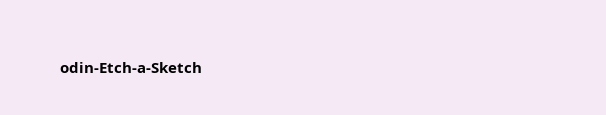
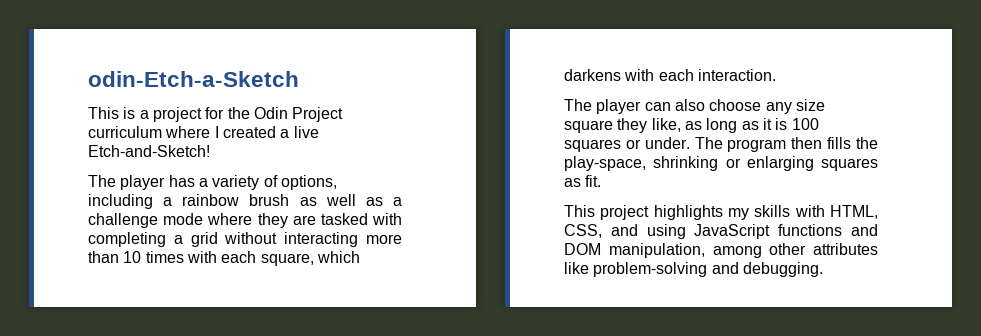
(202, 67) none -> [88,107,344,122] [88,126,319,138] [88,145,210,157] [88,175,337,190] [88,194,402,209] [88,213,402,228] [88,232,402,247] [88,251,360,266] [564,69,776,81] [564,99,825,114] [564,118,819,133] [564,137,878,152] [564,156,878,171] [564,175,602,187] [564,205,878,220] [564,224,878,239] [564,243,878,258] [564,262,823,277] // This is a project for the Odin Project curriculum where I created a live Etch-and-Sketch! // The player has a variety of options, including a rainbow brush as well as a challenge mode where they are tasked with completing a grid without interacting more than 10 times with each square, which darkens with each interaction. // The player can also choose any size square they like, as long as it is 100 squares or under. The program then fills the play-space, shrinking or enlarging squares as fit. // This project highlights my skills with HTML, CSS, and using JavaScript functions and DOM manipulation, among other attributes like problem-solving and debugging.

